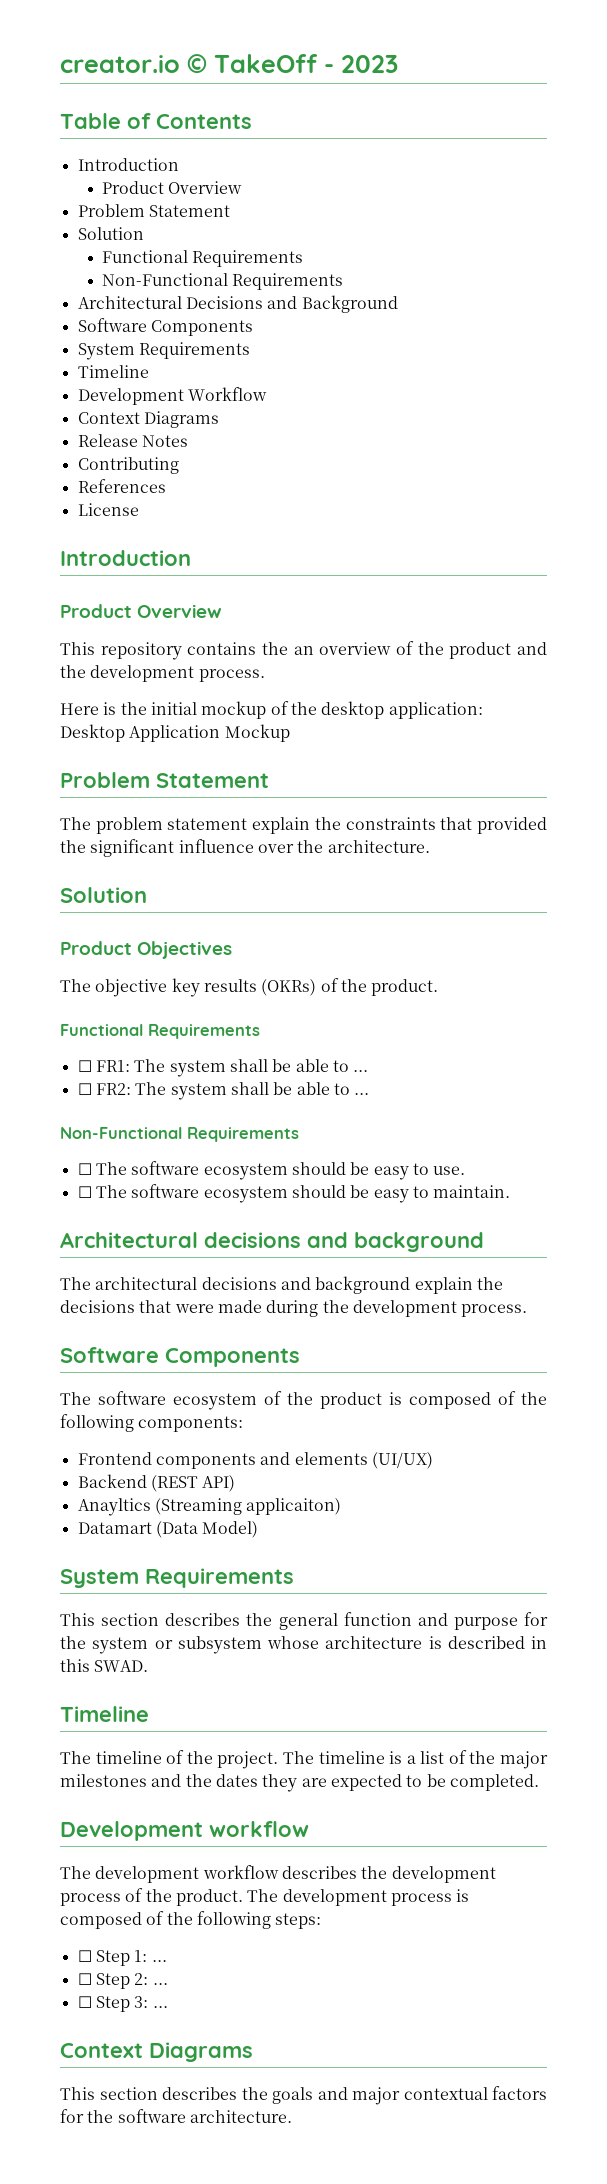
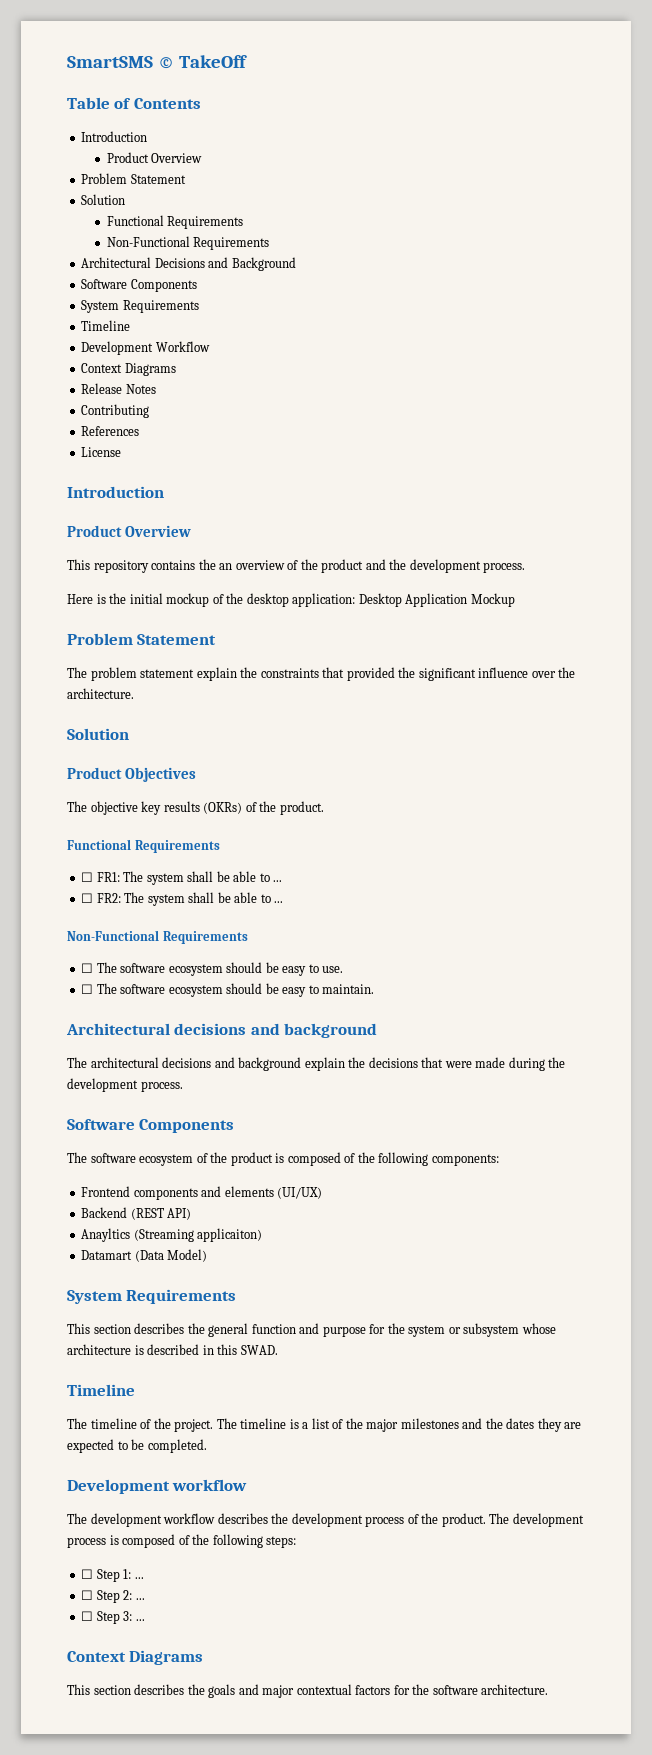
[60,55,180,73] creator.io -> [67,56,153,68] SmartSMS
[324,55,398,73] - 2023 -> (247, 61) none

